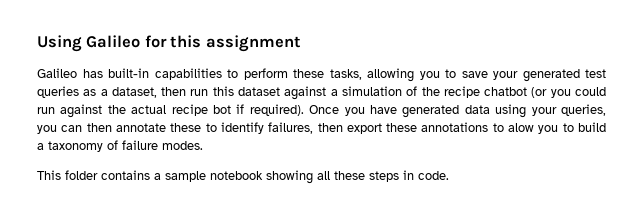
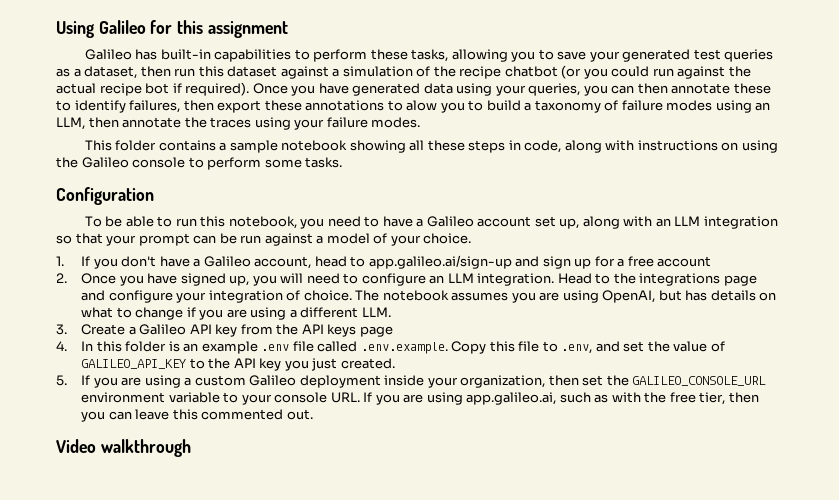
(158, 145) none -> [666,100,771,113] [56,117,368,130] modes using an LLM, then annotate the traces using your failure
[418,171,449,180] code. -> [524,140,778,153] [56,157,343,170] [56,187,154,205] [84,216,778,229] [56,233,472,246] [56,255,712,269] [56,273,757,286] [81,290,777,303] [81,307,391,320] [56,324,393,337] [56,341,725,354] [81,358,395,371] [56,375,767,388] [81,392,759,405] [81,409,313,422] [56,439,191,457] code, along with instructions on using the Galileo console to perform some tasks. // Configuration // To be able to run this notebook, you need to have a Galileo account set up, along with an LLM integration so that your prompt can be run against a model of your choice. // 1. If you don't have a Galileo account, head to app.galileo.ai/sign-up and sign up for a free account // 2. Once you have signed up, you will need to configure an LLM integration. Head to the integrations page and configure your integration of choice. The notebook assumes you are using OpenAI, but has details on what to change if you are using a different LLM. // 3. Create a Galileo API key from the API keys page // 4. In this folder is an example .env file called .env.example. Copy this file to .env, and set the value of GALILEO_API_KEY to the API key you just created. // 5. If you are using a custom Galileo deployment inside your organization, then set the GALILEO_CONSOLE_URL environment variable to your console URL. If you are using app.galileo.ai, such as with the free tier, then you can leave this commented out. // Video walkthrough

